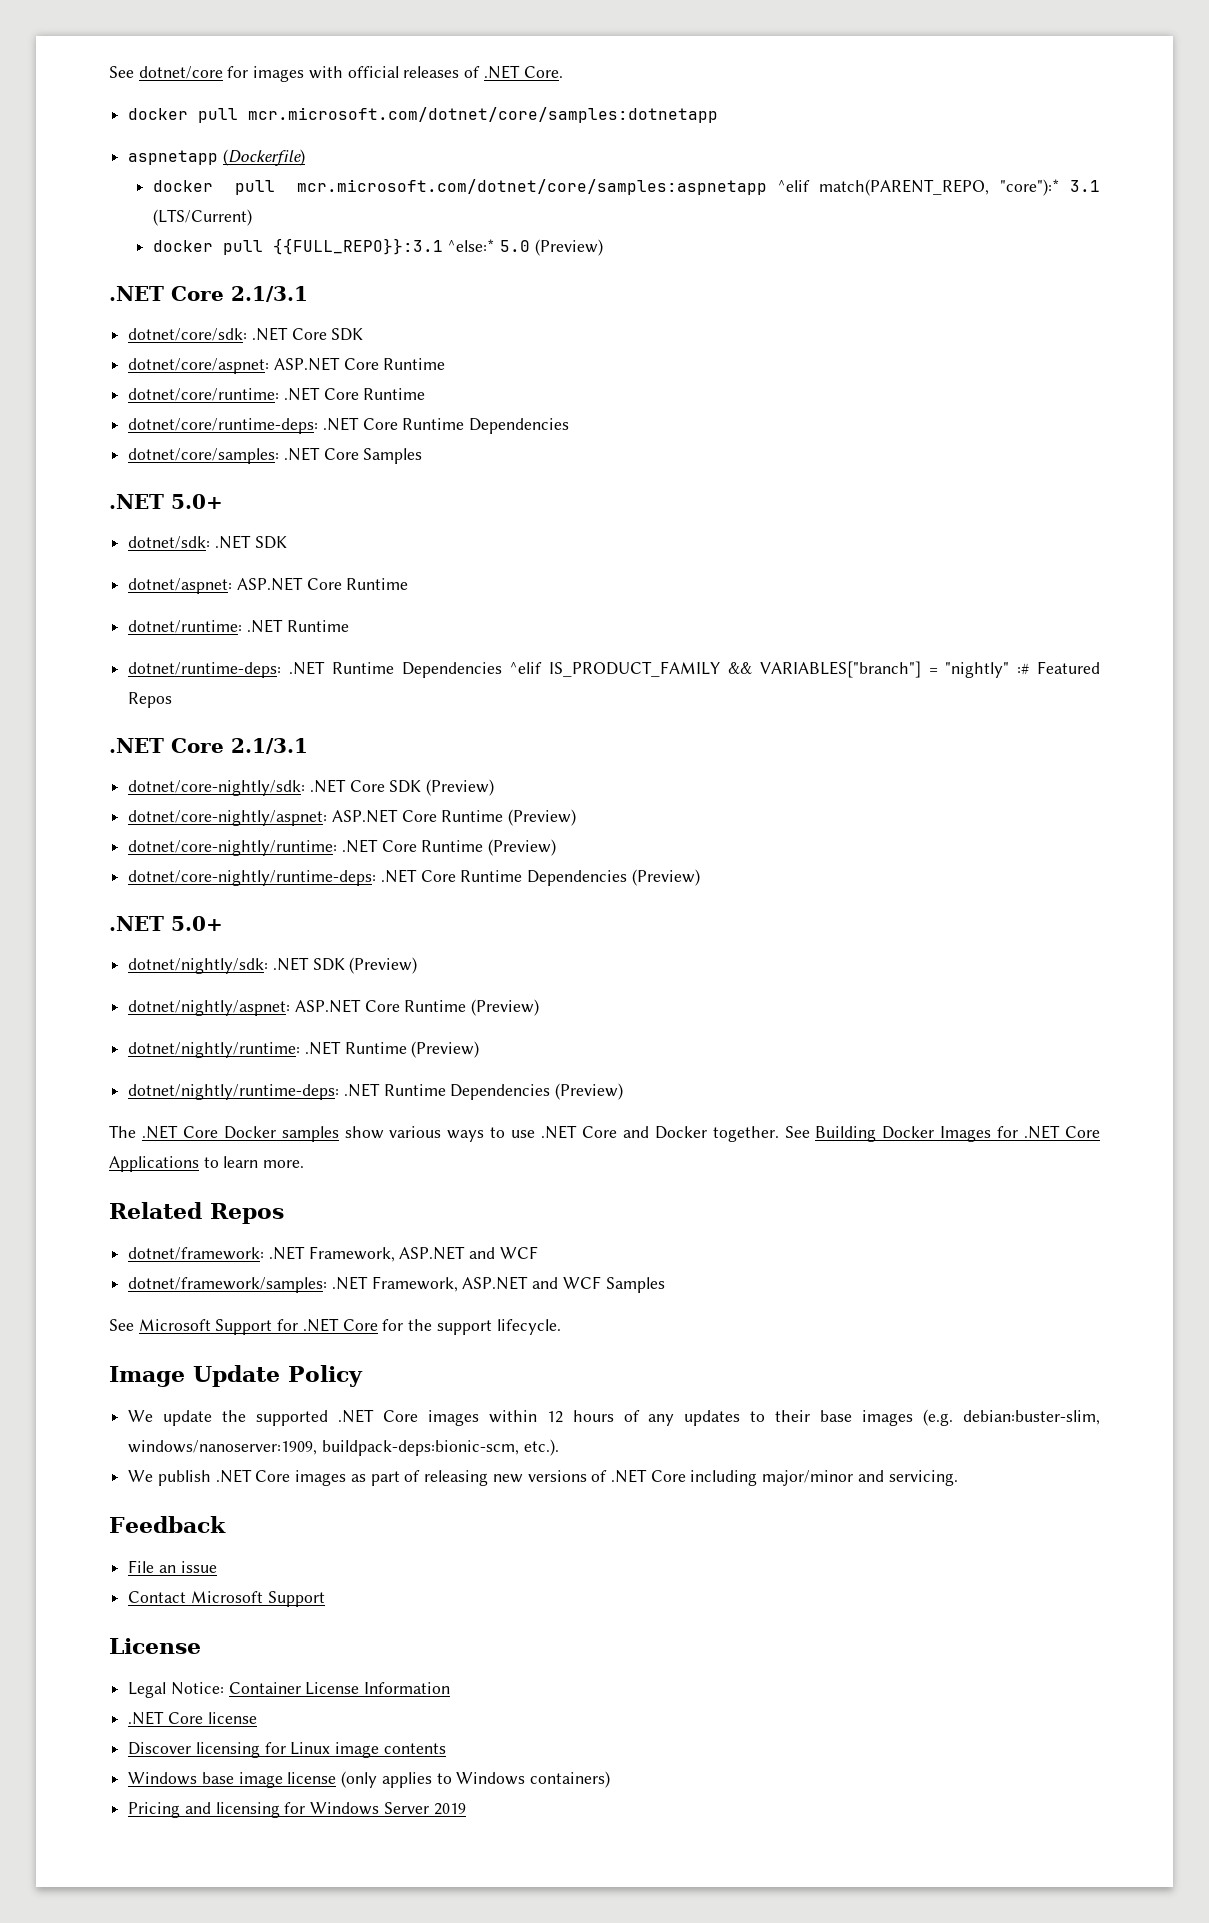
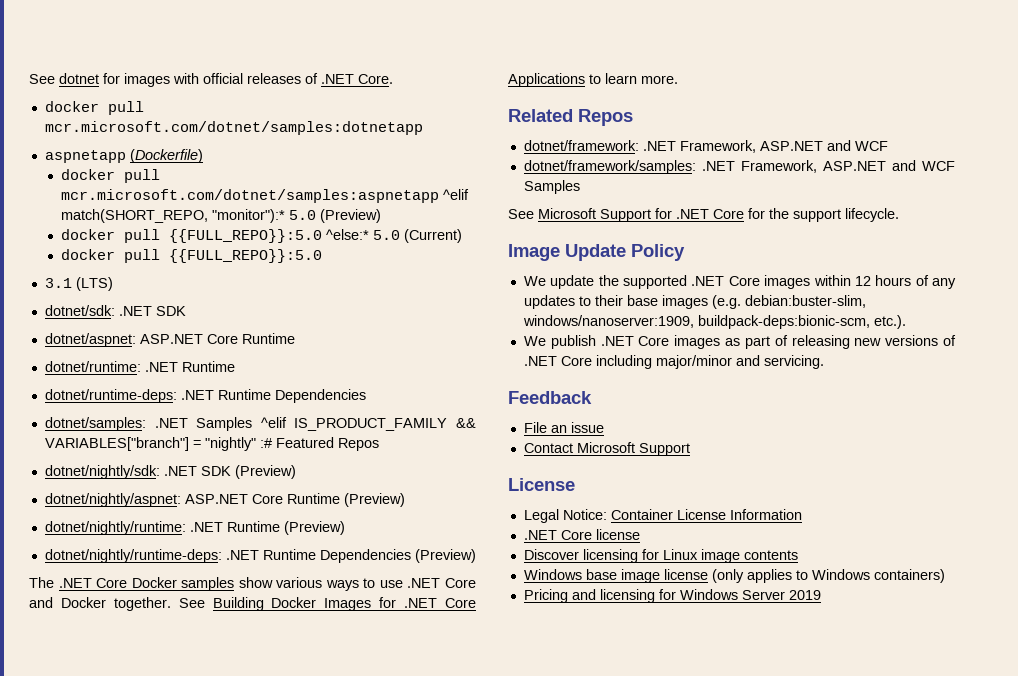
[109,66,223,79] See dotnet/core -> [29,73,99,84] See dotnet
[248,107,719,123] mcr.microsoft.com/dotnet/core/samples:dotnetapp -> [44,121,423,135] mcr.microsoft.com/dotnet/samples:dotnetapp
[296,179,1101,196] [152,209,252,226] [152,238,443,255] mcr.microsoft.com/dotnet/core/samples:aspnetapp ^elif match(PARENT_REPO, "core"):* 3.1 (LTS/Current) // docker pull {{FULL_REPO}}:3.1 -> [60,189,469,203] [60,209,381,223] [60,229,322,243] mcr.microsoft.com/dotnet/samples:aspnetapp ^elif match(SHORT_REPO, "monitor"):* 5.0 (Preview) // docker pull {{FULL_REPO}}:5.0
[534,239,603,256] [109,286,308,302] [128,327,364,341] [128,357,446,374] [128,387,426,401] [128,417,570,434] [128,447,423,464] [109,494,223,509] (Preview) // .NET Core 2.1/3.1 // dotnet/core/sdk: .NET Core SDK // dotnet/core/aspnet: ASP.NET Core Runtime // dotnet/core/runtime: .NET Core Runtime // dotnet/core/runtime-deps: .NET Core Runtime Dependencies // dotnet/core/samples: .NET Core Samples // .NET 5.0+ -> [403,229,462,243] [60,249,322,263] [44,277,113,291] (Current) // docker pull {{FULL_REPO}}:5.0 // 3.1 (LTS)
(502, 670) none -> [44,417,253,431] // dotnet/samples: .NET Samples
[109,738,308,754] [128,779,495,796] [128,809,577,826] [128,839,557,856] [128,869,700,886] [109,916,223,931] // .NET Core 2.1/3.1 // dotnet/core-nightly/sdk: .NET Core SDK (Preview) // dotnet/core-nightly/aspnet: ASP.NET Core Runtime (Preview) // dotnet/core-nightly/runtime: .NET Core Runtime (Preview) // dotnet/core-nightly/runtime-deps: .NET Core Runtime Dependencies (Preview) // .NET 5.0+ -> (379, 444) none

